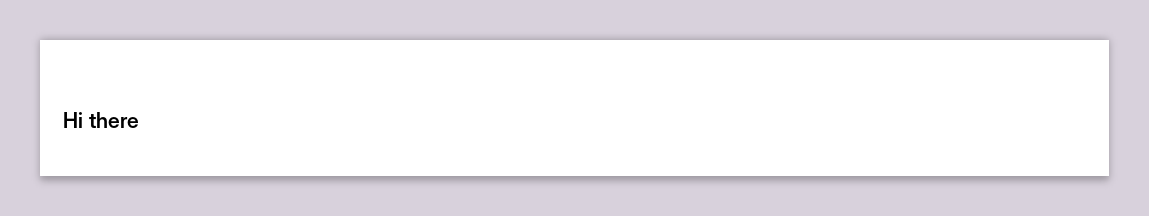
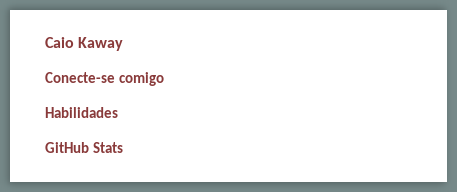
[63,112,139,128] Hi there -> [45,37,124,51] [45,72,165,86] [45,107,118,118] [45,142,124,153] Caio Kaway // Conecte-se comigo // Habilidades // GitHub Stats

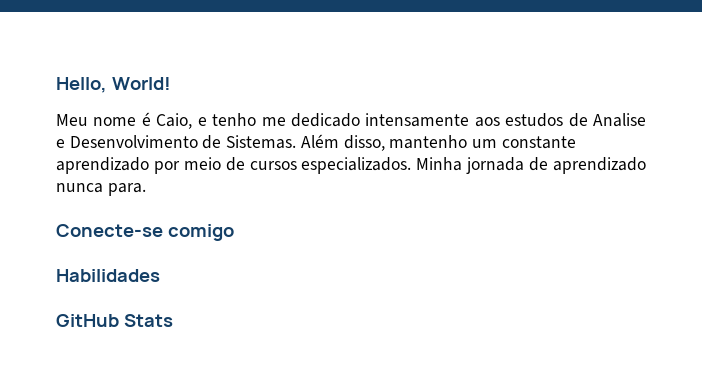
[45,37,124,51] Caio Kaway -> [56,77,171,93] [56,112,646,129] [56,134,576,151] [56,157,647,174] [56,183,146,196] Hello, World! // Meu nome é Caio, e tenho me dedicado intensamente aos estudos de Analise e Desenvolvimento de Sistemas. Além disso, mantenho um constante aprendizado por meio de cursos especializados. Minha jornada de aprendizado nunca para.

